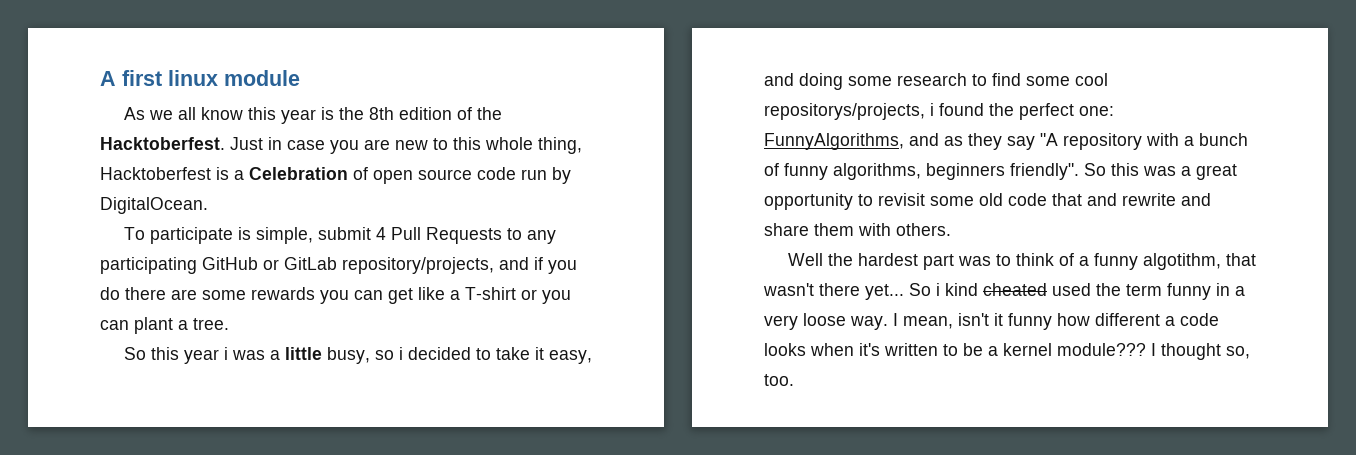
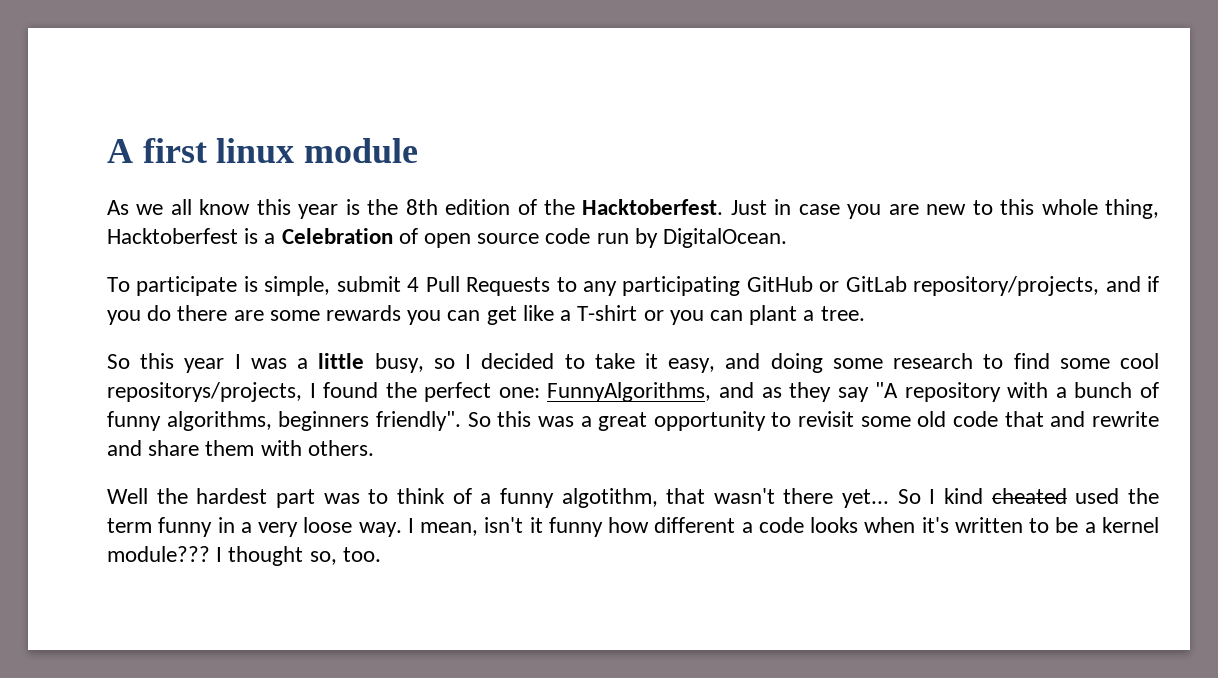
[223,347,228,360] i -> [234,354,241,369] I
[398,347,403,360] i -> [465,354,472,369] I
[930,103,934,116] i -> [309,383,316,398] I
[936,283,940,296] i -> [929,489,936,504] I

